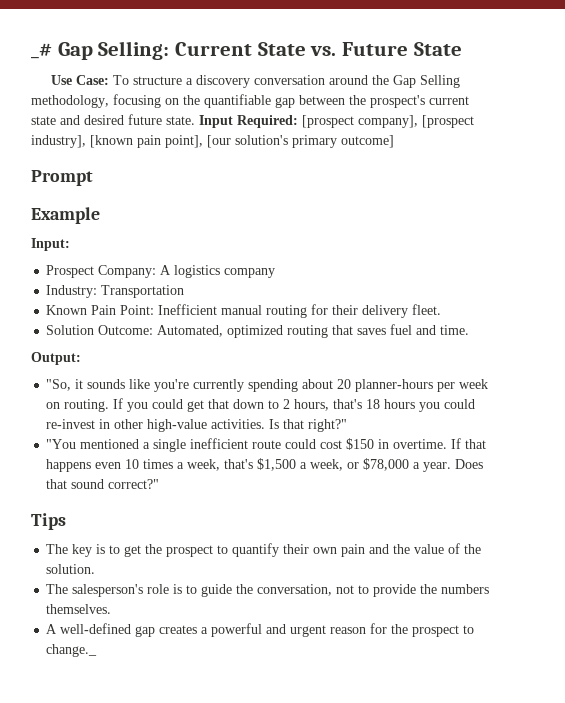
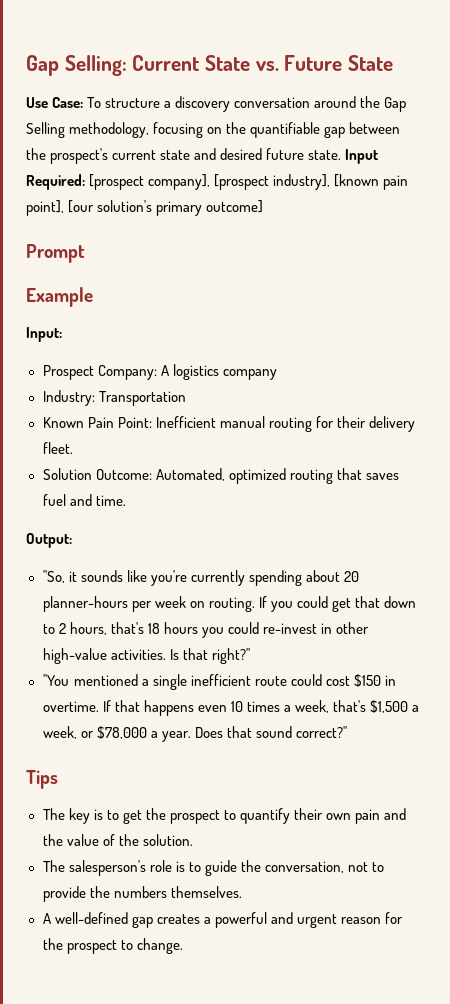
[31,43,52,59] _# -> (26, 65) none
[46,644,98,657] change._ -> [136,938,183,954] change.

